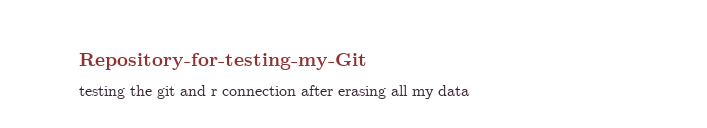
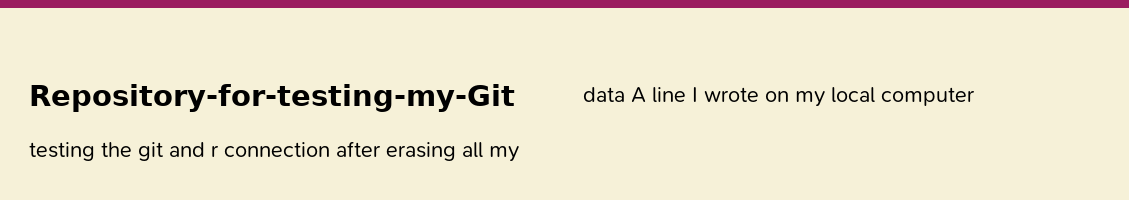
(469, 90) none -> [631,87,975,107] A line I wrote on my local computer

